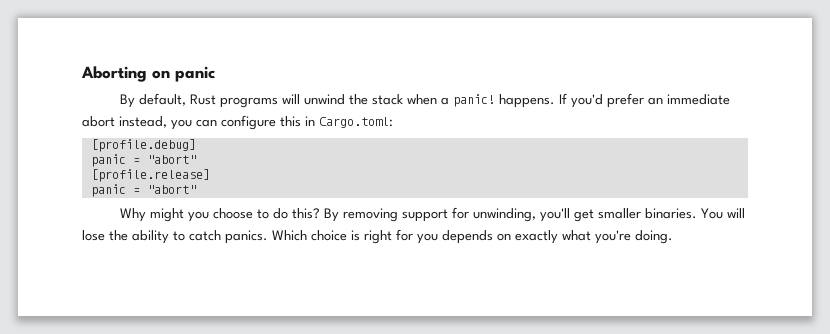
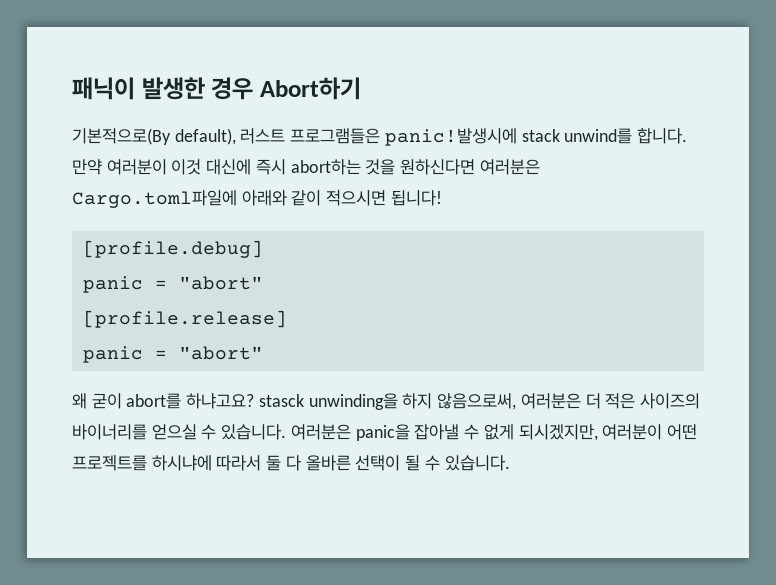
[81,66,215,82] [119,93,730,108] [82,115,393,130] Aborting on panic // By default, Rust programs will unwind the stack when a panic! happens. If you'd prefer an immediate abort instead, you can configure this in Cargo.toml: -> [72,77,361,100] [72,128,688,146] [72,159,540,175] [72,190,442,208] 패닉이 발생한 경우 Abort하기 // 기본적으로(By default), 러스트 프로그램들은 panic!발생시에 stack unwind를 합니다. 만약 여러분이 이것 대신에 즉시 abort하는 것을 원하신다면 여러분은 Cargo.toml파일에 아래와 같이 적으시면 됩니다!
[119,207,745,222] [82,229,673,244] Why might you choose to do this? By removing support for unwinding, you'll get smaller binaries. You will lose the ability to catch panics. Which choice is right for you depends on exactly what you're doing. -> [72,393,700,410] [72,424,697,441] [72,455,510,471] 왜 굳이 abort를 하냐고요? stasck unwinding을 하지 않음으로써, 여러분은 더 적은 사이즈의 바이너리를 얻으실 수 있습니다. 여러분은 panic을 잡아낼 수 없게 되시겠지만, 여러분이 어떤 프로젝트를 하시냐에 따라서 둘 다 올바른 선택이 될 수 있습니다.

